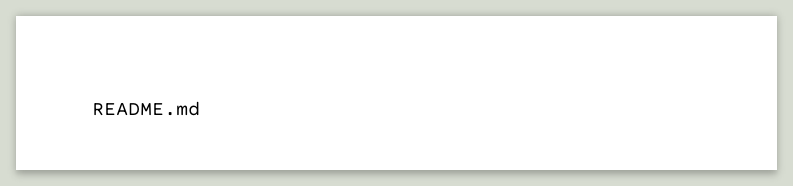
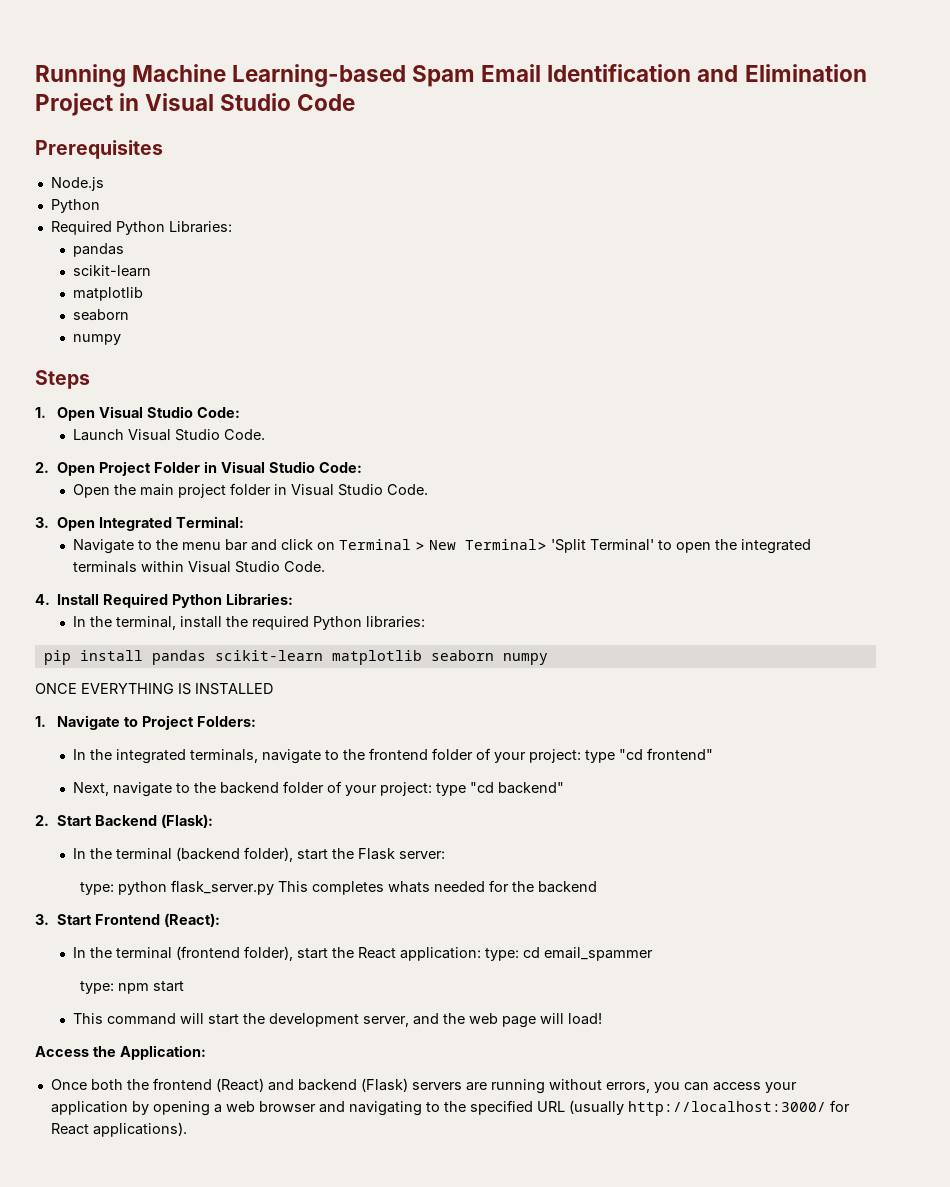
[92,101,200,116] README.md -> [35,64,867,87] [35,93,356,116] [35,140,163,159] [50,177,104,191] [50,199,100,213] [50,221,232,235] [73,243,125,257] [73,265,152,277] [73,287,144,301] [73,309,130,321] [73,334,122,345] [35,370,90,389] [35,406,241,421] [73,429,266,441] [35,461,363,476] [73,483,429,498] [35,516,245,531] [73,539,812,554] [73,561,326,573] [35,593,294,608] [73,616,426,630] [43,650,548,665] [35,683,273,695] [35,715,257,730] [73,748,714,764] [73,781,565,797] [35,814,214,828] [73,847,446,862] [79,880,597,895] [35,913,221,927] [73,946,654,961] [79,981,184,994] [73,1013,603,1028] [35,1045,206,1060] [50,1078,797,1094] [50,1100,850,1116] [50,1122,187,1137] Running Machine Learning-based Spam Email Identification and Elimination Project in Visual Studio Code // Prerequisites // Node.js // Python // Required Python Libraries: // pandas // scikit-learn // matplotlib // seaborn // numpy // Steps // 1. Open Visual Studio Code: // Launch Visual Studio Code. // 2. Open Project Folder in Visual Studio Code: // Open the main project folder in Visual Studio Code. // 3. Open Integrated Terminal: // Navigate to the menu bar and click on Terminal > New Terminal> 'Split Terminal' to open the integrated terminals within Visual Studio Code. // 4. Install Required Python Libraries: // In the terminal, install the required Python libraries: // pip install pandas scikit-learn matplotlib seaborn numpy // ONCE EVERYTHING IS INSTALLED // 1. Navigate to Project Folders: // In the integrated terminals, navigate to the frontend folder of your project: type "cd frontend" // Next, navigate to the backend folder of your project: type "cd backend" // 2. Start Backend (Flask): // In the terminal (backend folder), start the Flask server: // type: python flask_server.py This completes whats needed for the backend // 3. Start Frontend (React): // In the terminal (frontend folder), start the React application: type: cd email_spammer // type: npm start // This command will start the development server, and the web page will load! // Access the Application: // Once both the frontend (React) and backend (Flask) servers are running without errors, you can access your application by opening a web browser and navigating to the specified URL (usually http://localhost:3000/ for React applications).

